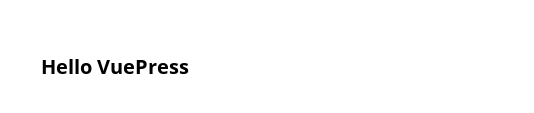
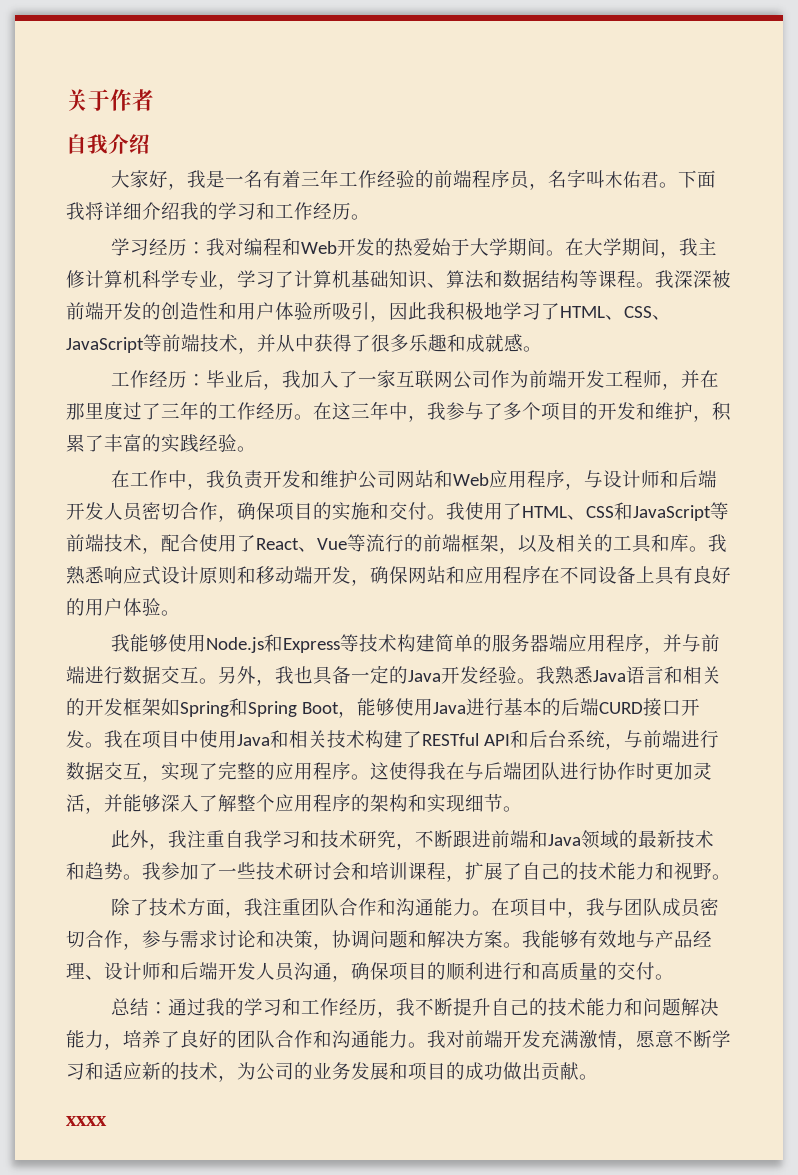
[41,59,190,74] Hello VuePress -> [66,89,154,111] [66,134,150,154] [111,169,717,190] [66,202,370,220] [111,238,718,258] [66,270,731,290] [66,301,671,322] [66,334,542,354] [111,370,720,390] [66,401,731,422] [66,434,256,453] [111,470,718,490] [66,502,729,522] [66,534,727,554] [66,565,731,586] [66,598,180,616] [111,634,721,654] [66,665,721,686] [66,698,700,718] [66,730,719,750] [66,761,712,782] [66,793,522,814] [111,830,715,850] [66,862,731,882] [111,898,720,918] [66,930,712,950] [66,962,674,982] [111,998,720,1018] [66,1029,731,1050] [66,1062,598,1082] [66,1116,107,1126] 关于作者 // 自我介绍 // 大家好，我是一名有着三年工作经验的前端程序员，名字叫木佑君。下面我将详细介绍我的学习和工作经历。 // 学习经历：我对编程和Web开发的热爱始于大学期间。在大学期间，我主修计算机科学专业，学习了计算机基础知识、算法和数据结构等课程。我深深被前端开发的创造性和用户体验所吸引，因此我积极地学习了HTML、CSS、JavaScript等前端技术，并从中获得了很多乐趣和成就感。 // 工作经历：毕业后，我加入了一家互联网公司作为前端开发工程师，并在那里度过了三年的工作经历。在这三年中，我参与了多个项目的开发和维护，积累了丰富的实践经验。 // 在工作中，我负责开发和维护公司网站和Web应用程序，与设计师和后端开发人员密切合作，确保项目的实施和交付。我使用了HTML、CSS和JavaScript等前端技术，配合使用了React、Vue等流行的前端框架，以及相关的工具和库。我熟悉响应式设计原则和移动端开发，确保网站和应用程序在不同设备上具有良好的用户体验。 // 我能够使用Node.js和Express等技术构建简单的服务器端应用程序，并与前端进行数据交互。另外，我也具备一定的Java开发经验。我熟悉Java语言和相关的开发框架如Spring和Spring Boot，能够使用Java进行基本的后端CURD接口开发。我在项目中使用Java和相关技术构建了RESTful API和后台系统，与前端进行数据交互，实现了完整的应用程序。这使得我在与后端团队进行协作时更加灵活，并能够深入了解整个应用程序的架构和实现细节。 // 此外，我注重自我学习和技术研究，不断跟进前端和Java领域的最新技术和趋势。我参加了一些技术研讨会和培训课程，扩展了自己的技术能力和视野。 // 除了技术方面，我注重团队合作和沟通能力。在项目中，我与团队成员密切合作，参与需求讨论和决策，协调问题和解决方案。我能够有效地与产品经理、设计师和后端开发人员沟通，确保项目的顺利进行和高质量的交付。 // 总结：通过我的学习和工作经历，我不断提升自己的技术能力和问题解决能力，培养了良好的团队合作和沟通能力。我对前端开发充满激情，愿意不断学习和适应新的技术，为公司的业务发展和项目的成功做出贡献。 // xxxx

